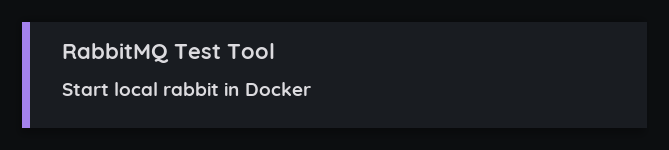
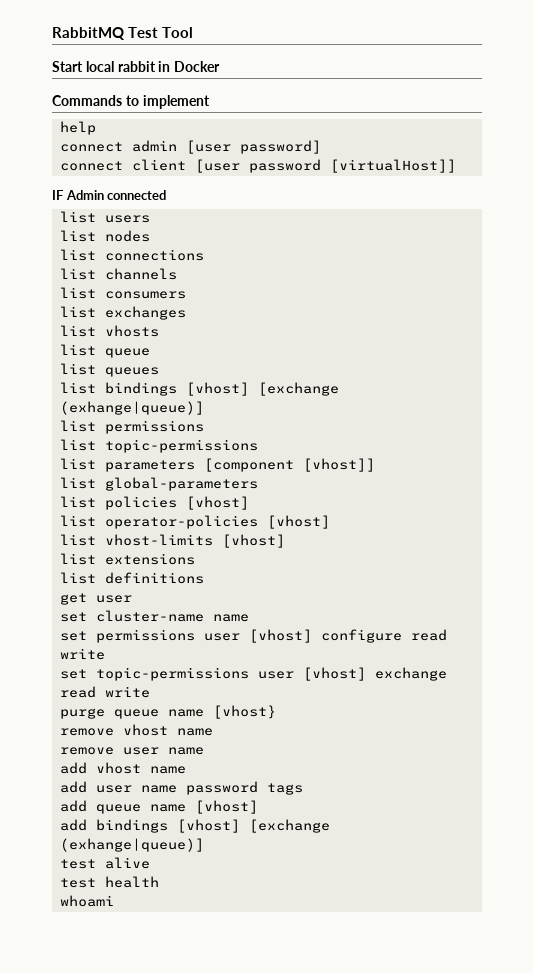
(311, 89) none -> [52,95,210,109] [59,121,96,135] [59,140,321,154] [59,159,456,173] [52,190,167,200] [59,211,150,223] [59,230,150,242] [59,249,204,261] [59,268,177,280] [59,287,186,299] [59,306,186,320] [59,325,159,337] [59,344,150,358] [59,363,159,377] [59,382,339,396] [59,401,204,415] [59,420,204,434] [59,439,258,453] [59,458,375,472] [59,477,258,491] [59,496,249,510] [59,515,330,529] [59,534,285,548] [59,553,195,565] [59,572,204,584] [59,593,132,605] [59,610,249,622] [59,629,447,643] [59,648,105,660] [59,667,447,681] [59,686,150,698] [59,705,276,719] [59,724,213,736] [59,747,204,755] [59,762,186,774] [59,781,303,795] [59,800,258,814] [59,819,330,833] [59,838,204,852] [59,857,150,869] [59,876,159,888] [59,895,114,907] // Commands to implement // help // connect admin [user password] // connect client [user password [virtualHost]] // IF Admin connected // list users // list nodes // list connections // list channels // list consumers // list exchanges // list vhosts // list queue // list queues // list bindings [vhost] [exchange (exhange|queue)] // list permissions // list topic-permissions // list parameters [component [vhost]] // list global-parameters // list policies [vhost] // list operator-policies [vhost] // list vhost-limits [vhost] // list extensions // list definitions // get user // set cluster-name name // set permissions user [vhost] configure read write // set topic-permissions user [vhost] exchange read write // purge queue name [vhost} // remove vhost name // remove user name // add vhost name // add user name password tags // add queue name [vhost] // add bindings [vhost] [exchange (exhange|queue)] // test alive // test health // whoami

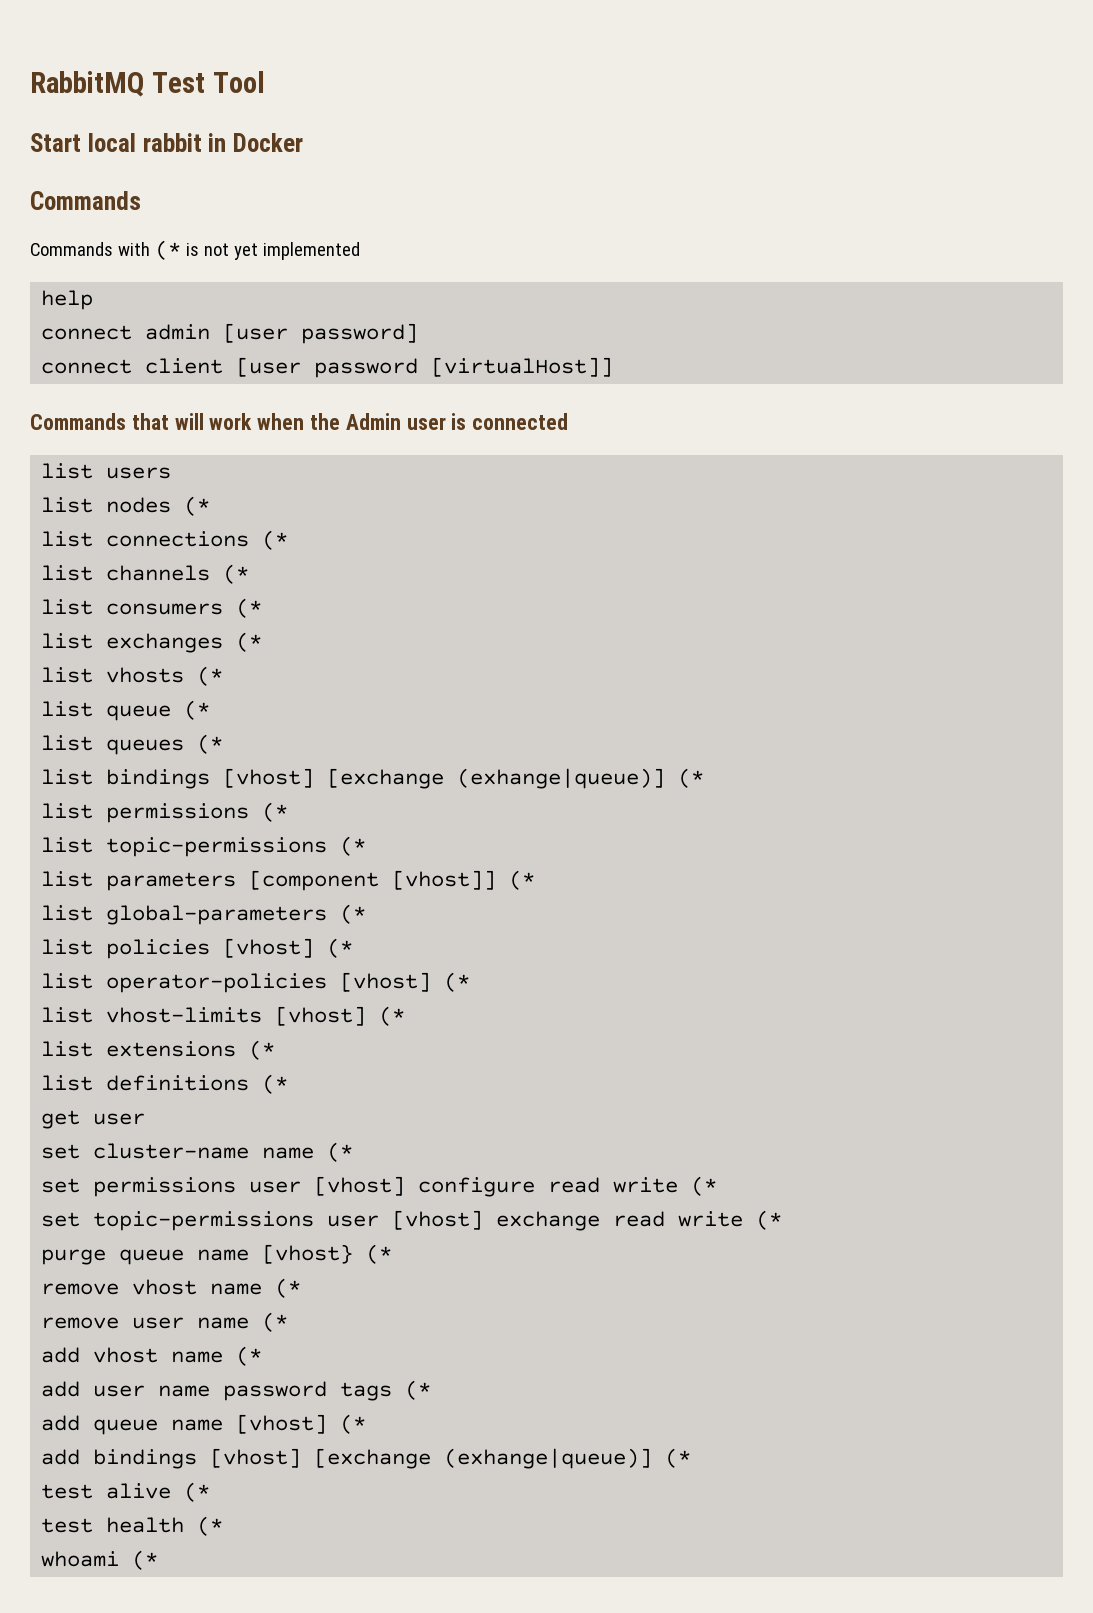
[125,95,210,109] to implement -> [30,240,360,260] // Commands with (* is not yet implemented
[52,190,104,200] IF Admin -> [30,413,467,430] Commands that will work when the Admin user is
(150, 236) none -> [184,496,211,516] (*
(204, 255) none -> [262,530,289,550] (*
(177, 274) none -> [223,564,250,584] (*
(186, 295) none -> [236,598,263,618] (*
(186, 313) none -> [236,632,263,652] (*
(159, 331) none -> [197,666,224,686] (*
(150, 353) none -> [184,700,211,720] (*
(159, 372) none -> [197,734,224,754] (*
(204, 408) none -> [678,768,705,788] (*
(204, 427) none -> [262,802,289,822] (*
(258, 446) none -> [340,836,367,856] (*
(375, 465) none -> [509,870,536,890] (*
(258, 484) none -> [340,904,367,924] (*
(249, 503) none -> [327,938,354,958] (*
(330, 522) none -> [444,972,471,992] (*
(285, 541) none -> [379,1006,406,1026] (*
(195, 559) none -> [249,1040,276,1060] (*
(204, 578) none -> [262,1074,289,1094] (*
(249, 618) none -> [327,1142,354,1162] (*
(105, 654) none -> [691,1176,718,1196] (*
(150, 692) none -> [756,1210,783,1230] (*
(276, 712) none -> [366,1244,393,1264] (*
(213, 732) none -> [275,1278,302,1298] (*
(204, 751) none -> [262,1312,289,1332] (*
(186, 770) none -> [236,1346,263,1366] (*
(303, 789) none -> [405,1380,432,1400] (*
(258, 807) none -> [340,1414,367,1434] (*
(204, 845) none -> [665,1448,692,1468] (*
(150, 863) none -> [184,1482,211,1502] (*
(159, 882) none -> [197,1516,224,1536] (*
(114, 901) none -> [132,1550,159,1570] (*

